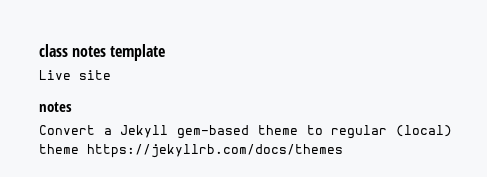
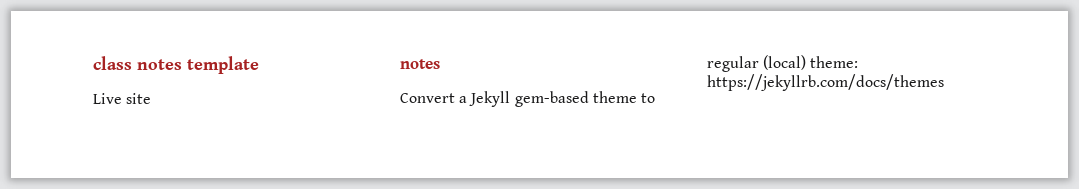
[39,144,79,154] theme -> [810,56,859,68] theme:

